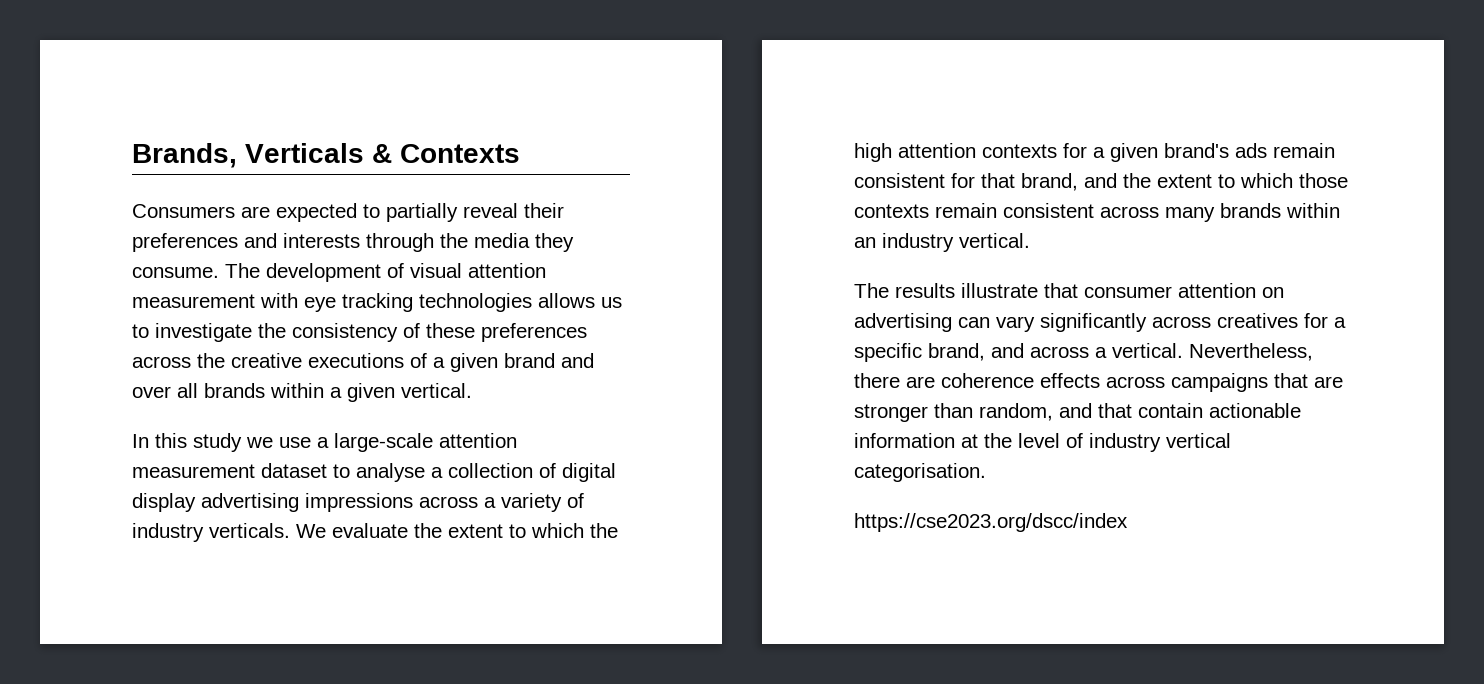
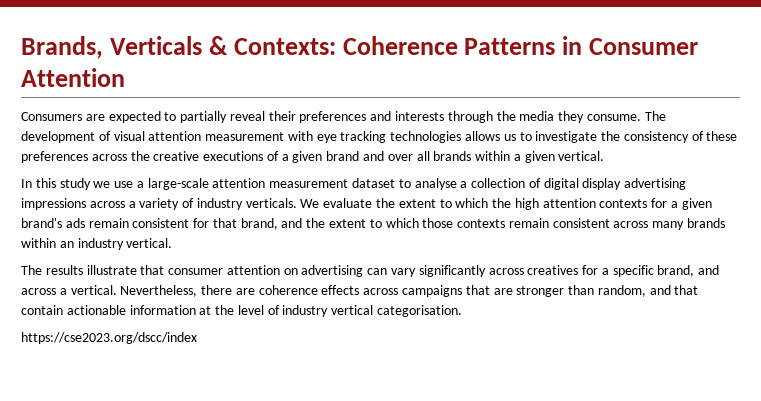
[400,144,520,163] Contexts -> [233,36,699,55] [21,68,125,87] Contexts: Coherence Patterns in Consumer Attention

